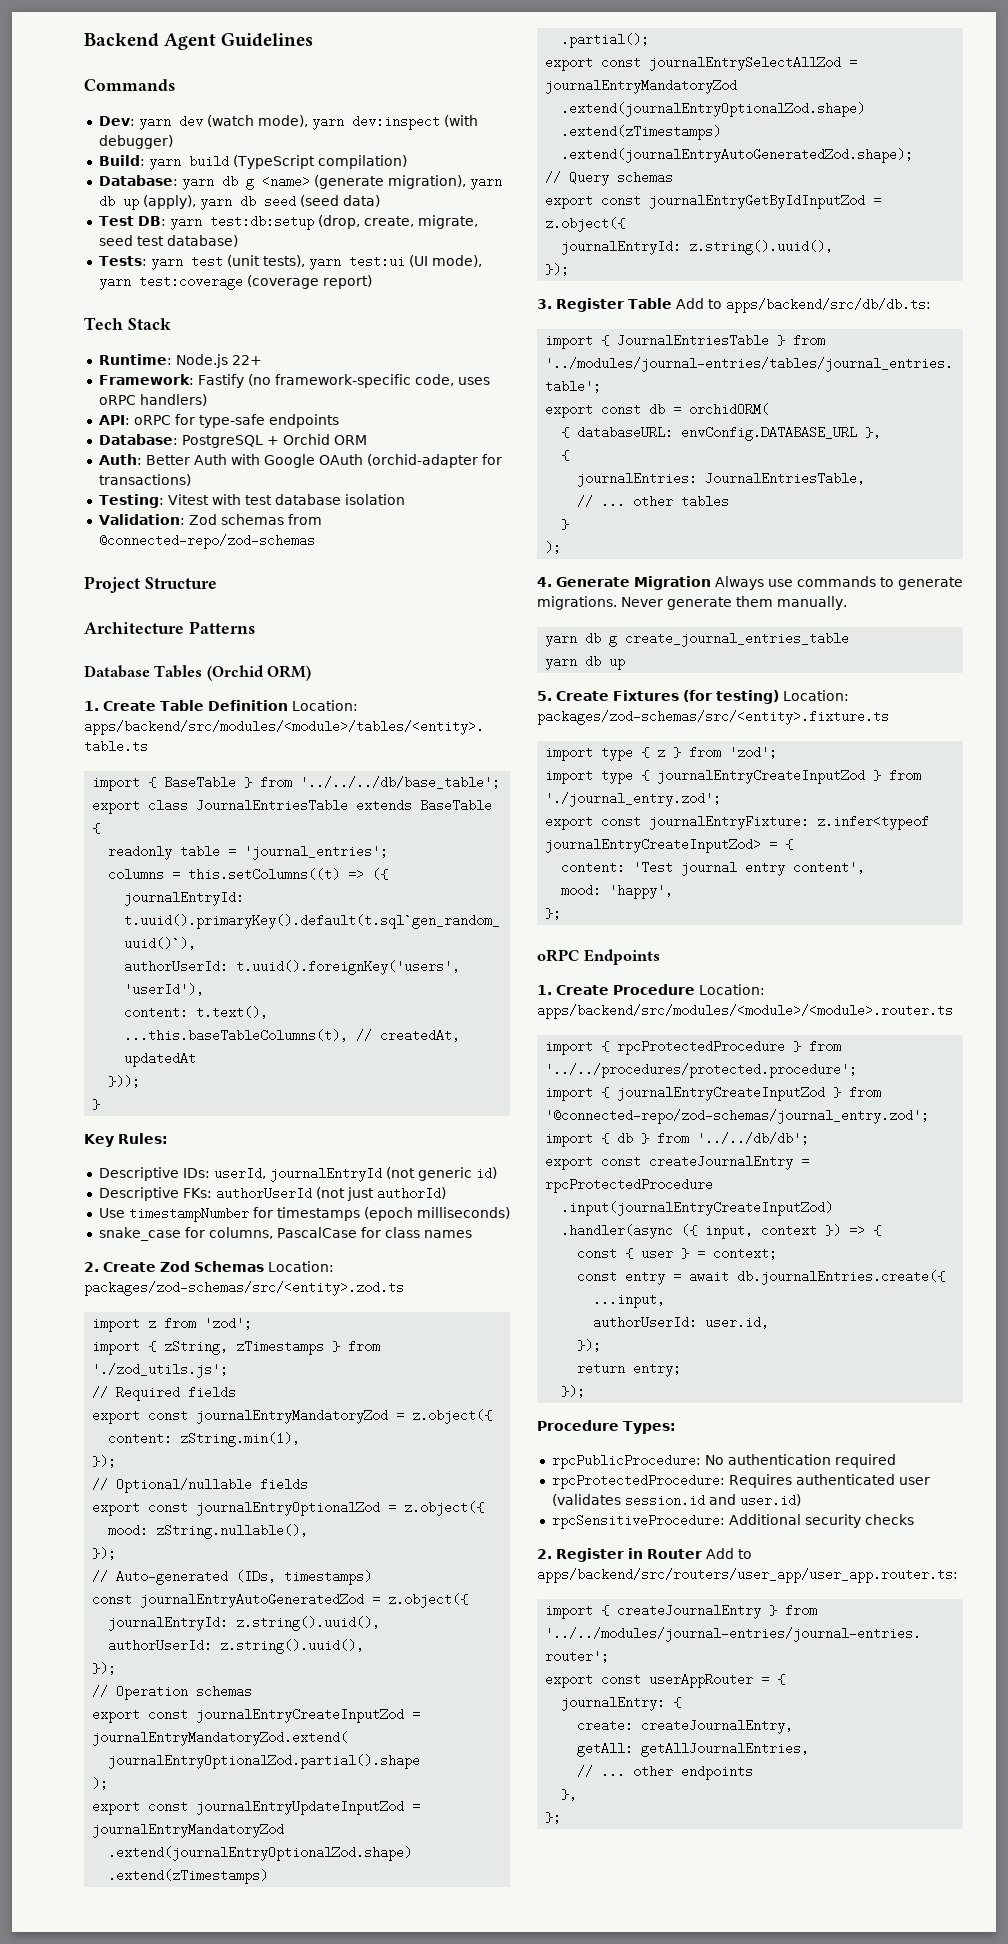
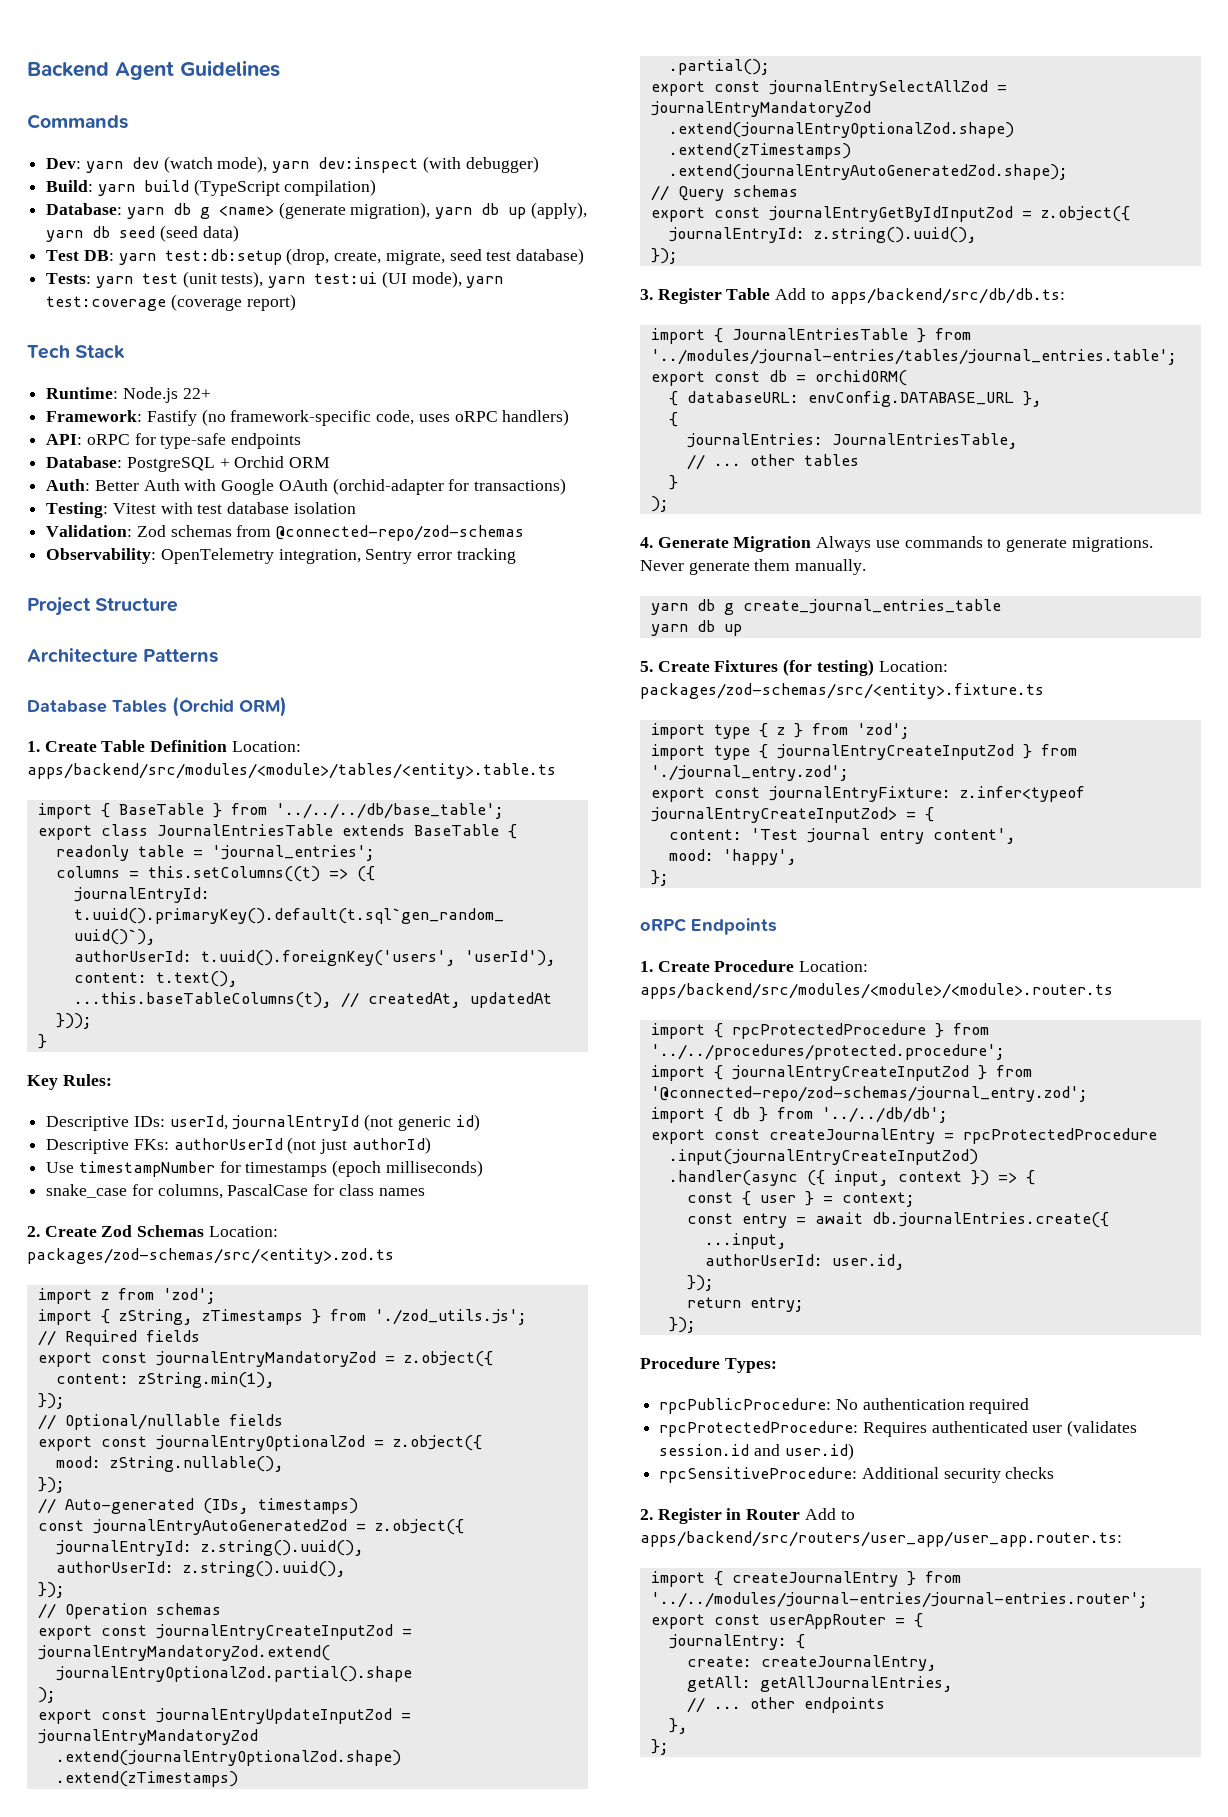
(315, 541) none -> [46,548,516,564] // Observability: OpenTelemetry integration, Sentry error tracking

